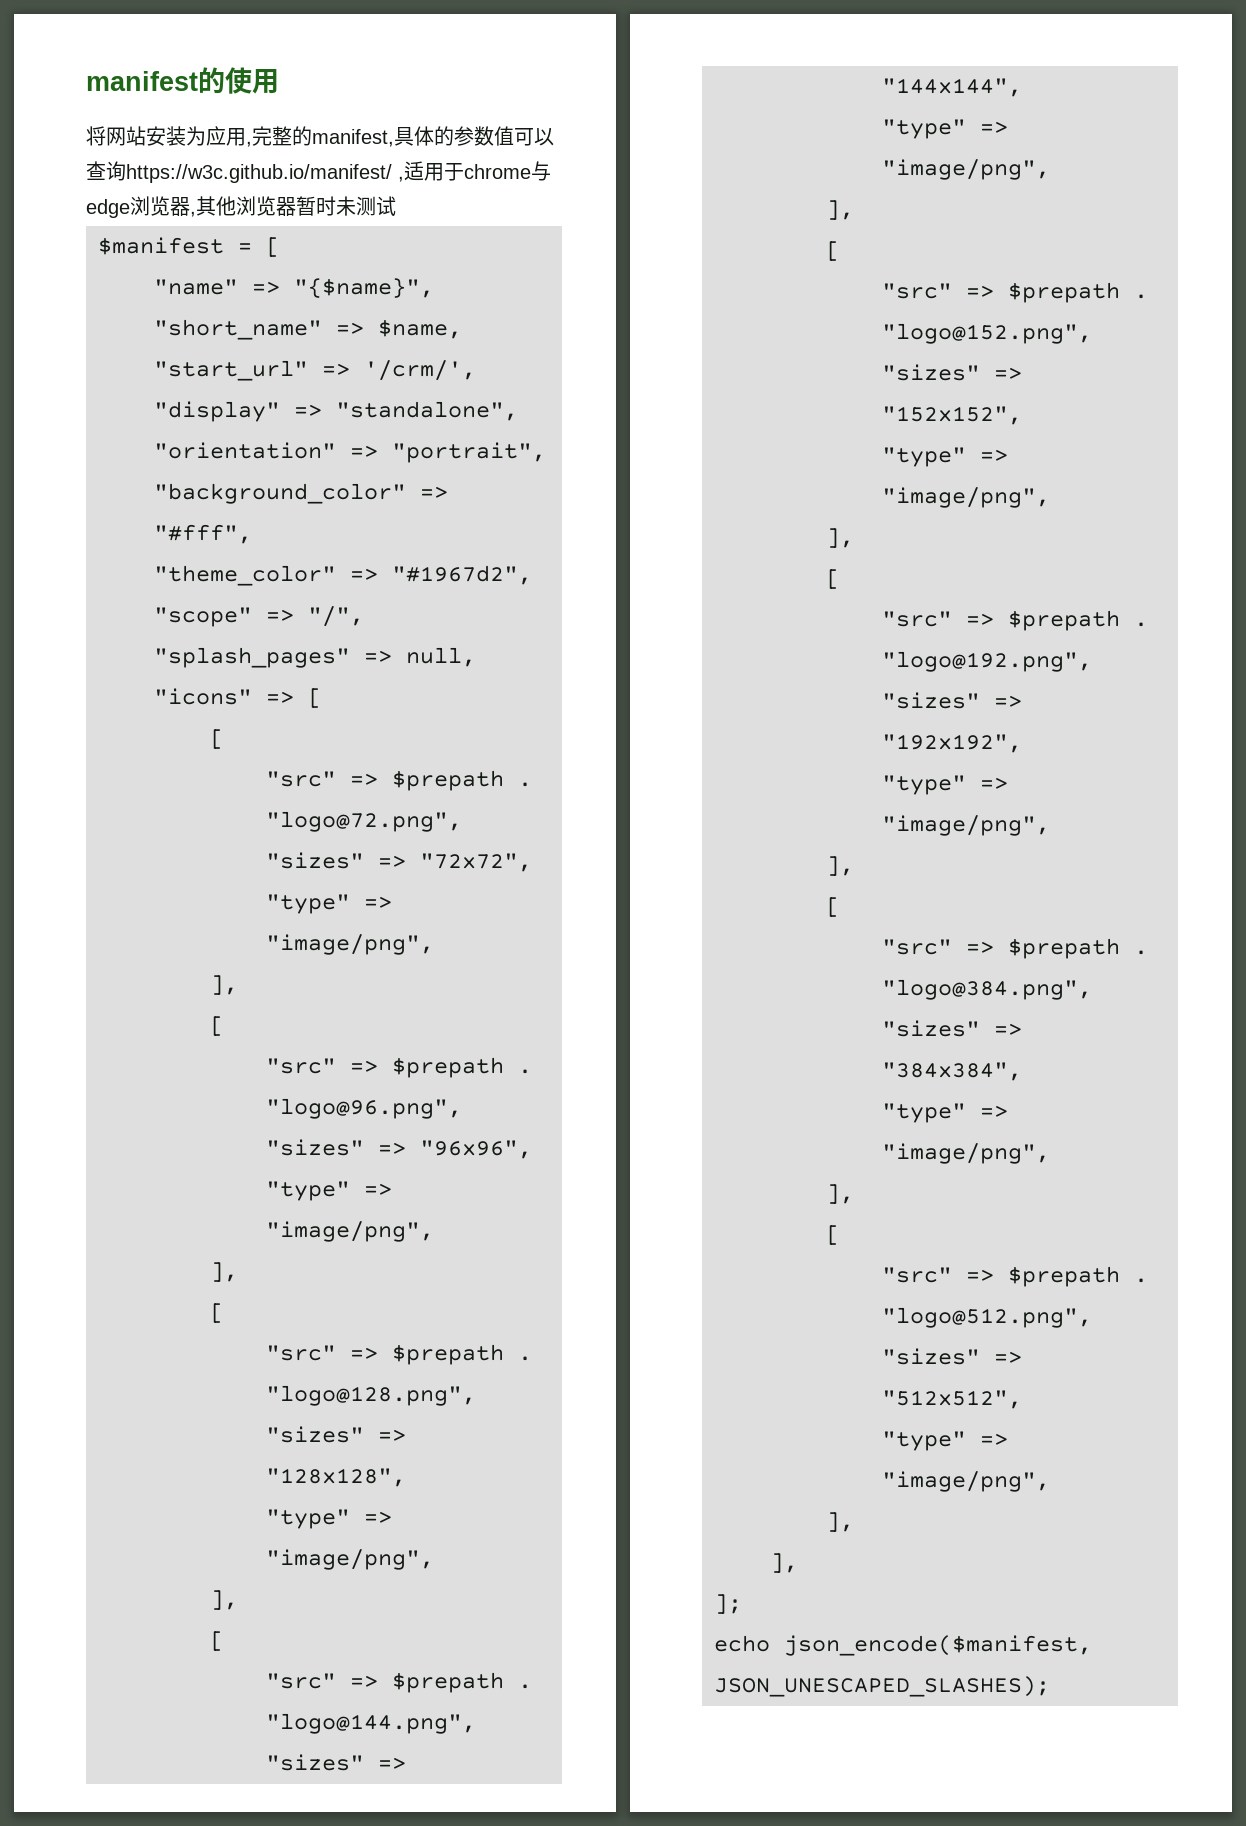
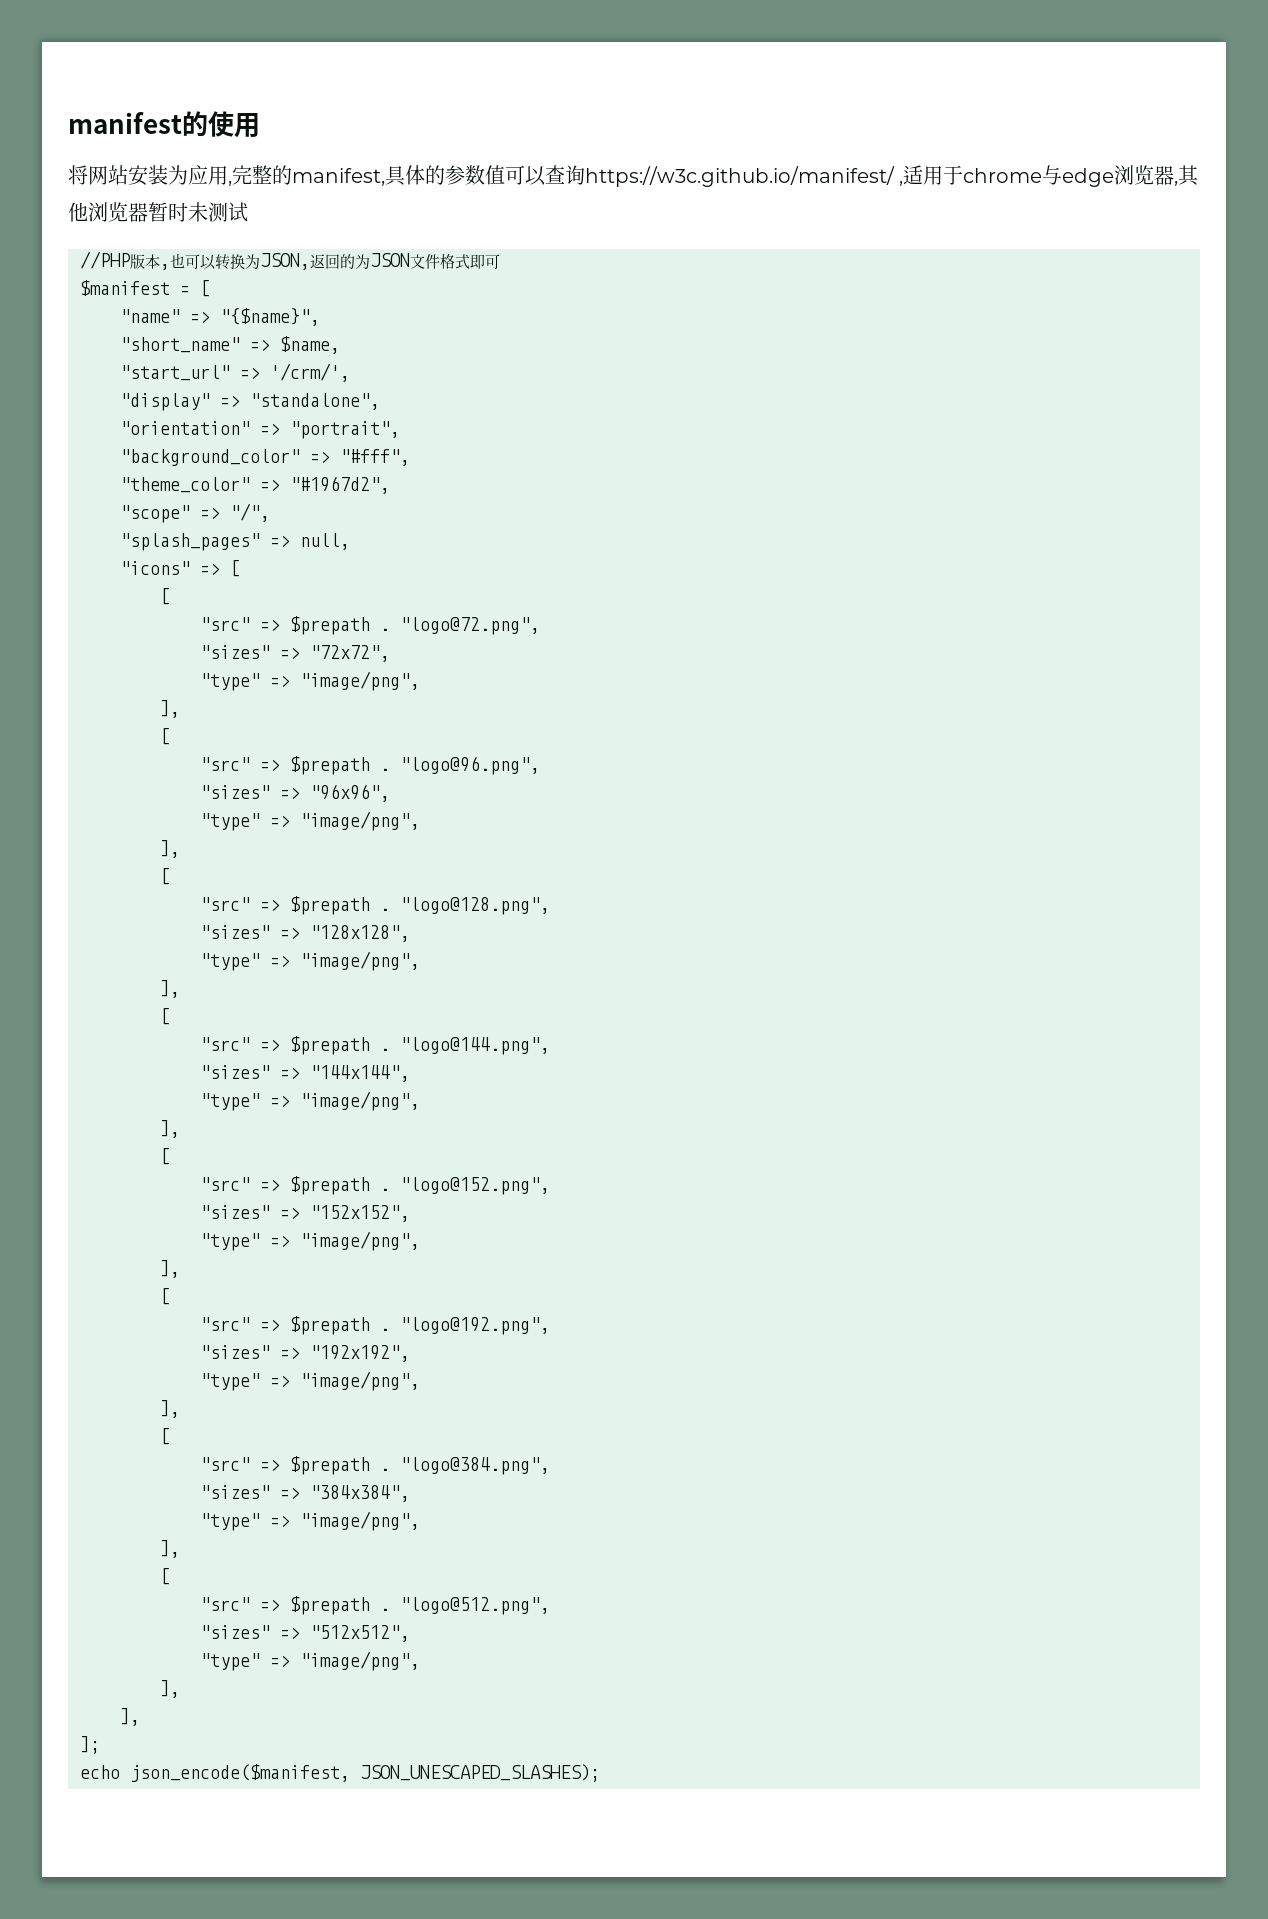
(396, 206) none -> [80,251,500,270] // //PHP版本,也可以转换为JSON,返回的为JSON文件格式即可

